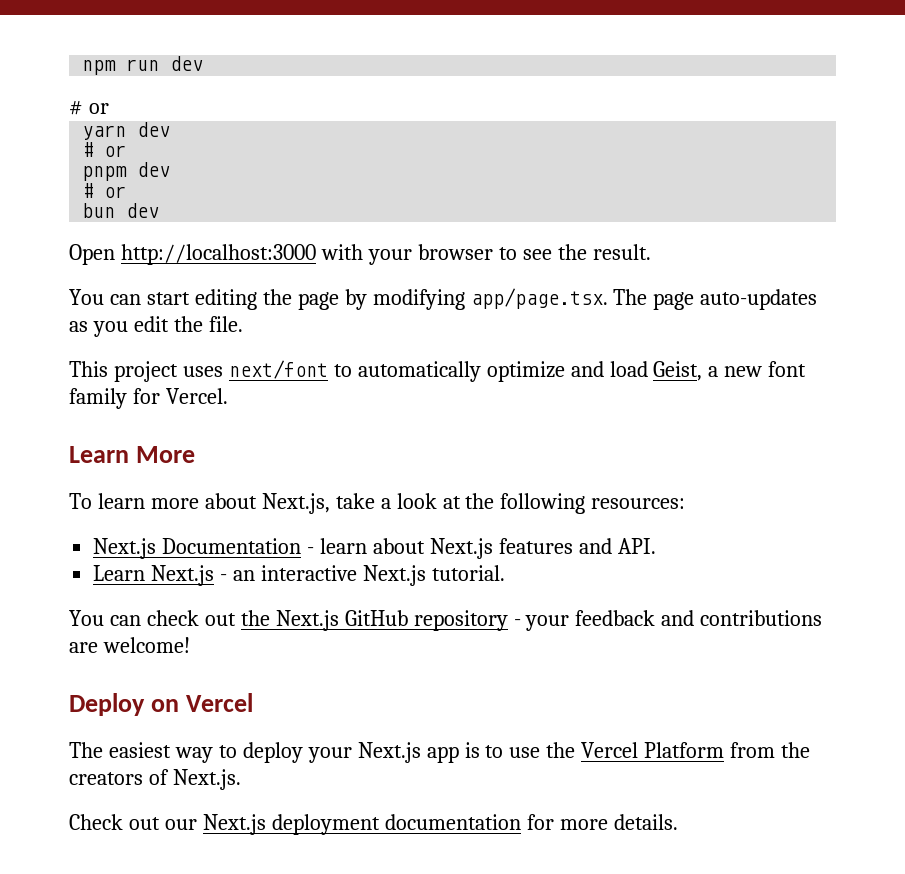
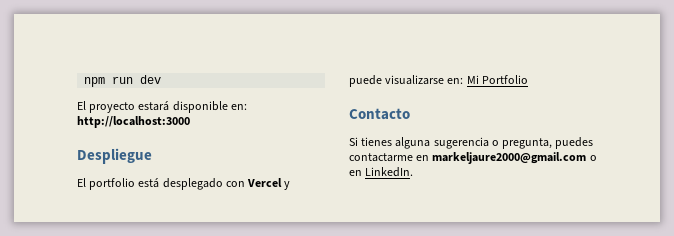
[69,100,109,115] [82,122,171,140] [82,142,127,157] [82,162,171,181] [82,183,127,198] [82,203,160,218] [69,244,651,265] [69,288,818,310] [69,316,243,337] [69,360,807,382] [69,388,228,409] [69,446,195,463] [69,493,686,514] [93,538,656,559] [93,565,505,586] [69,610,823,631] [69,637,190,653] [69,693,253,716] [69,742,811,763] [69,769,241,790] [69,814,678,835] # or // yarn dev // # or // pnpm dev // # or // bun dev // Open http://localhost:3000 with your browser to see the result. // You can start editing the page by modifying app/page.tsx. The page auto-updates as you edit the file. // This project uses next/font to automatically optimize and load Geist, a new font family for Vercel. // Learn More // To learn more about Next.js, take a look at the following resources: // Next.js Documentation - learn about Next.js features and API. // Learn Next.js - an interactive Next.js tutorial. // You can check out the Next.js GitHub repository - your feedback and contributions are welcome! // Deploy on Vercel // The easiest way to deploy your Next.js app is to use the Vercel Platform from the creators of Next.js. // Check out our Next.js deployment documentation for more details. -> [77,101,247,113] [77,116,190,128] [77,148,152,164] [77,178,291,190] [349,75,528,87] [349,108,410,120] [349,137,594,149] [349,152,597,164] [349,167,414,177] El proyecto estará disponible en: http://localhost:3000 // Despliegue // El portfolio está desplegado con Vercel y puede visualizarse en: Mi Portfolio // Contacto // Si tienes alguna sugerencia o pregunta, puedes contactarme en markeljaure2000@gmail.com o en LinkedIn.

